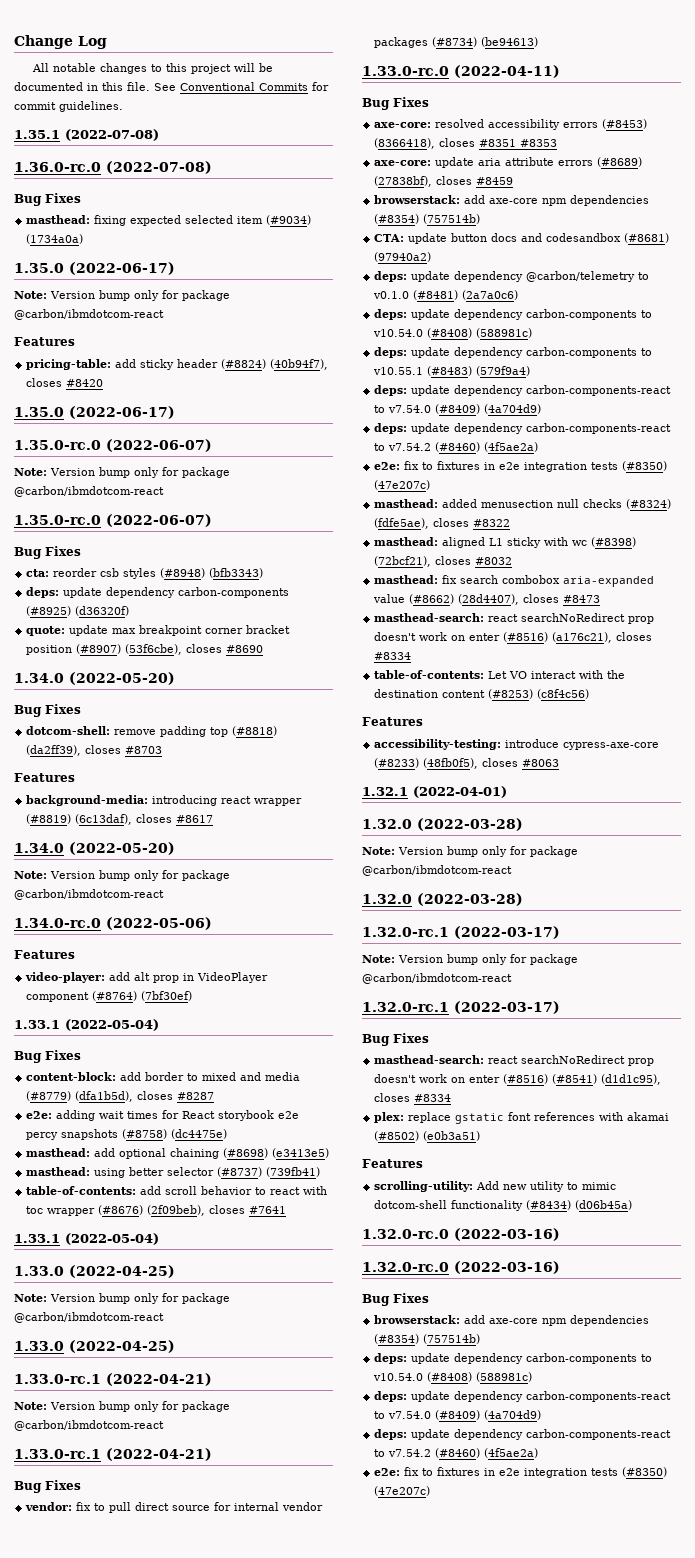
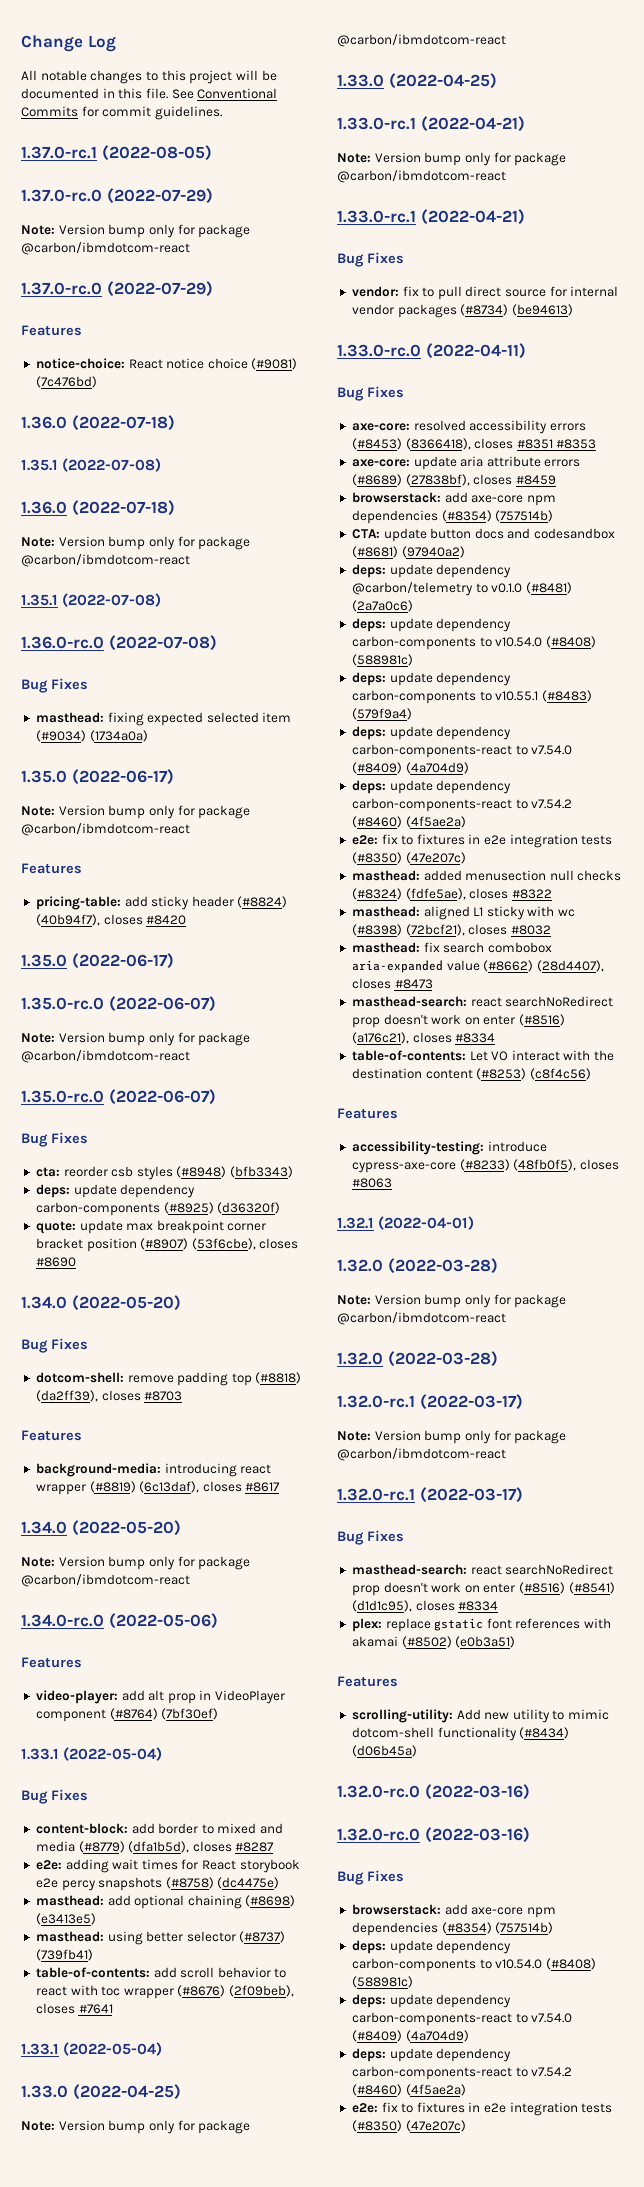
(123, 106) none -> [21,145,212,161] [21,188,213,204] [21,224,251,238] [21,242,190,255] [21,281,213,297] [21,325,82,336] [35,358,298,370] [35,376,97,388] [21,415,175,431] [21,458,162,472] [21,500,175,516] [21,536,251,550] [21,554,190,567] // 1.37.0-rc.1 (2022-08-05) // 1.37.0-rc.0 (2022-07-29) // Note: Version bump only for package @carbon/ibmdotcom-react // 1.37.0-rc.0 (2022-07-29) // Features // notice-choice: React notice choice (#9081) (7c476bd) // 1.36.0 (2022-07-18) // 1.35.1 (2022-07-08) // 1.36.0 (2022-07-18) // Note: Version bump only for package @carbon/ibmdotcom-react

